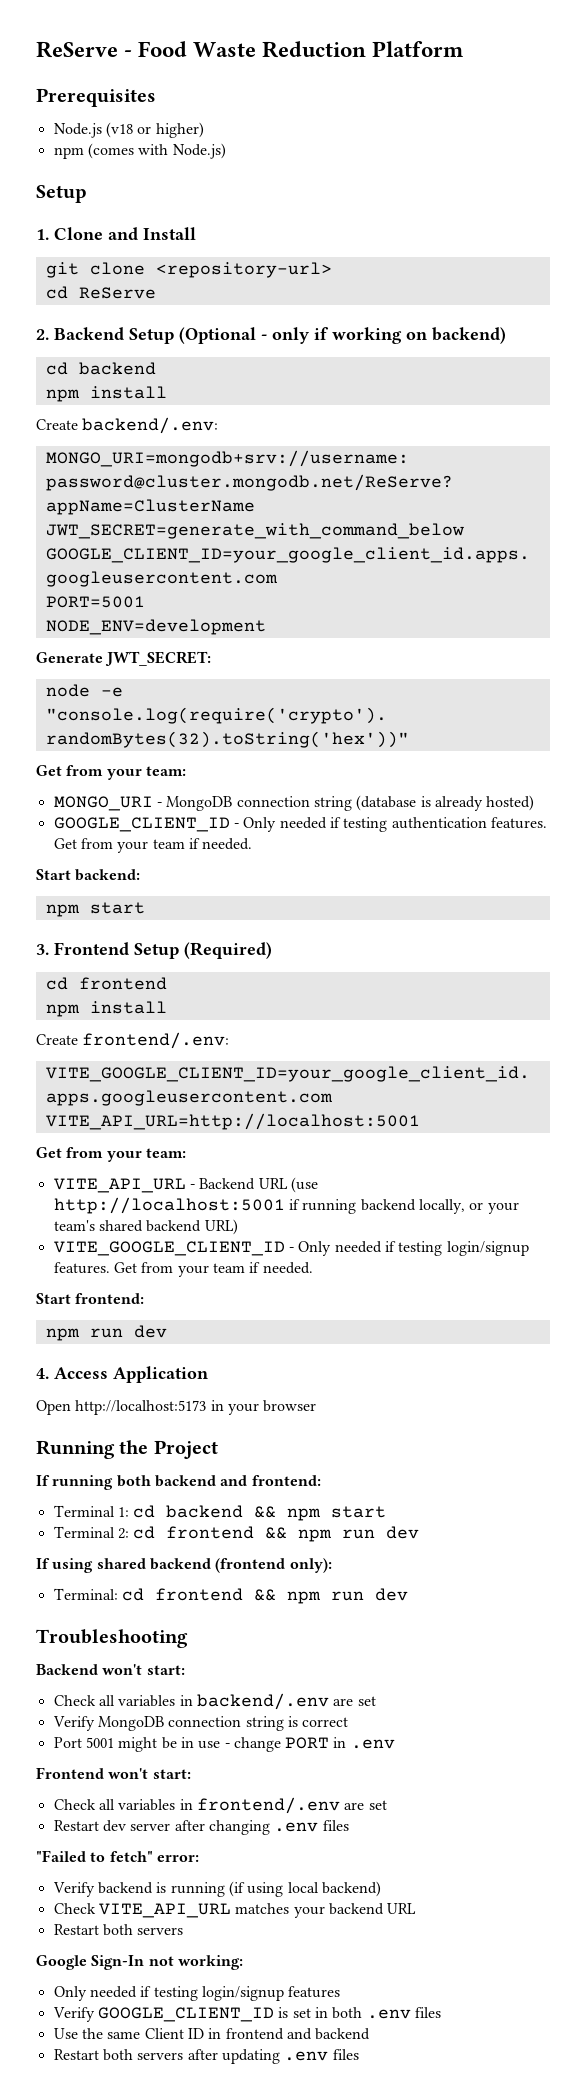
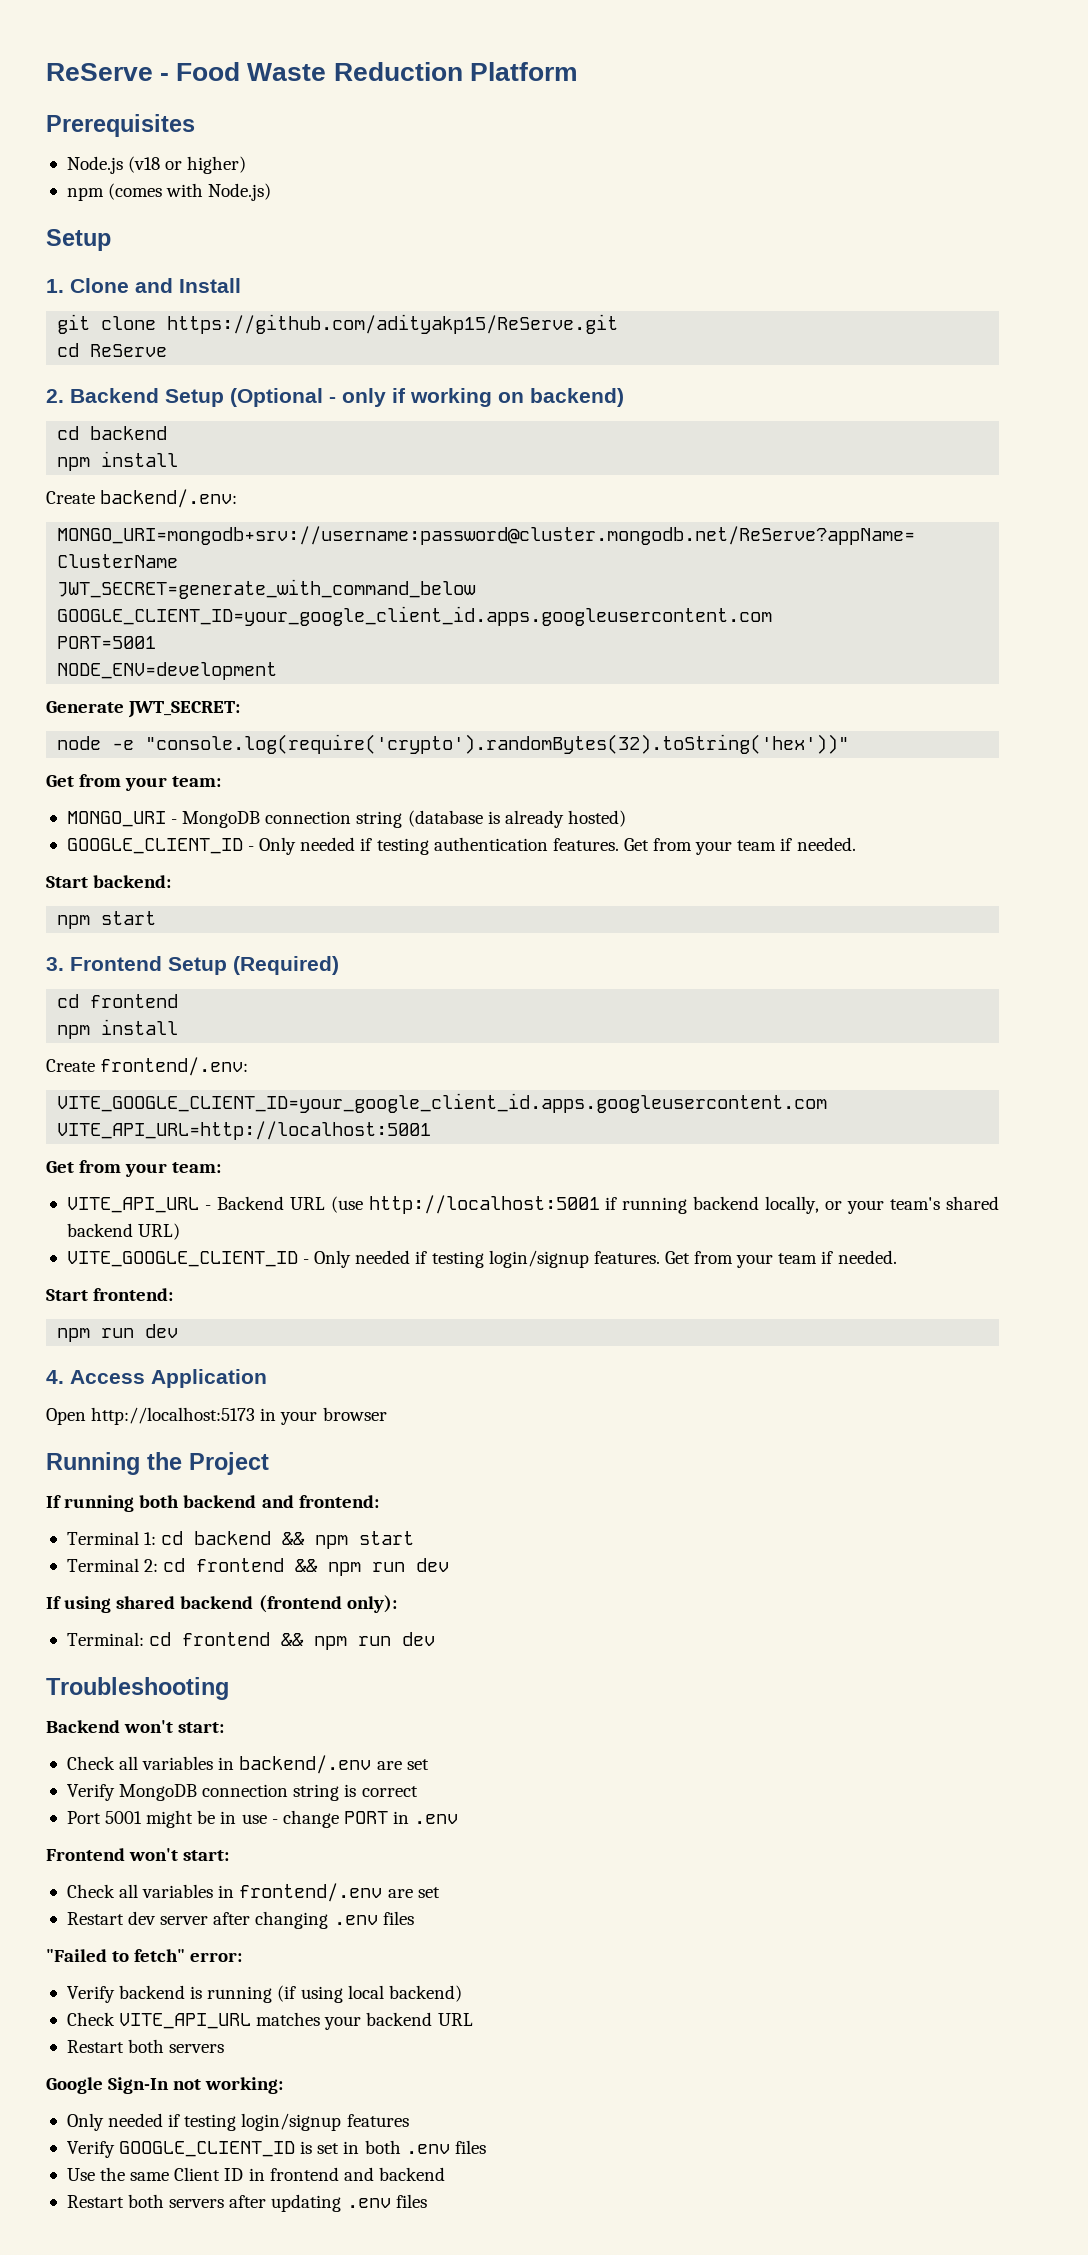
[155,262,332,278] <repository-url> -> [167,314,619,334] https://github.com/adityakp15/ReServe.git

